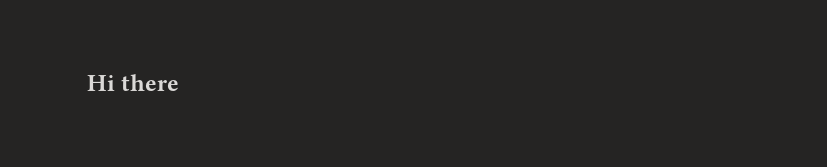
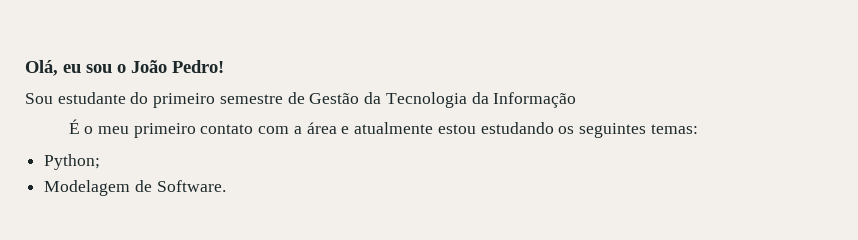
[87,74,180,91] Hi there -> [25,60,224,76] [25,92,577,108] [68,119,698,138] [44,154,101,170] [44,180,226,196] Olá, eu sou o João Pedro! // Sou estudante do primeiro semestre de Gestão da Tecnologia da Informação // É o meu primeiro contato com a área e atualmente estou estudando os seguintes temas: // Python; // Modelagem de Software.

